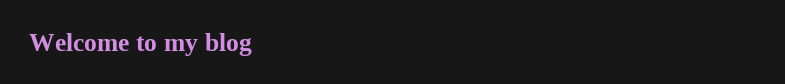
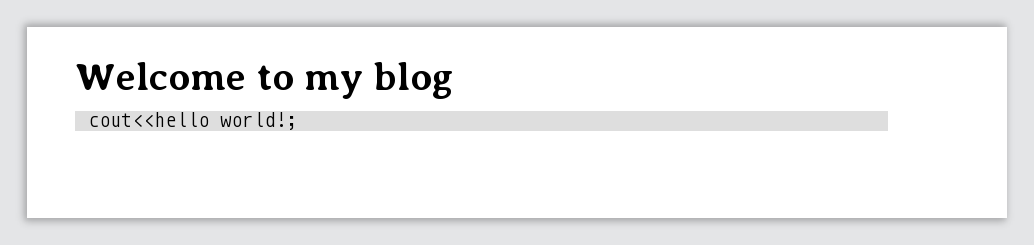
(252, 44) none -> [88,112,298,130] // cout<<hello world!;

